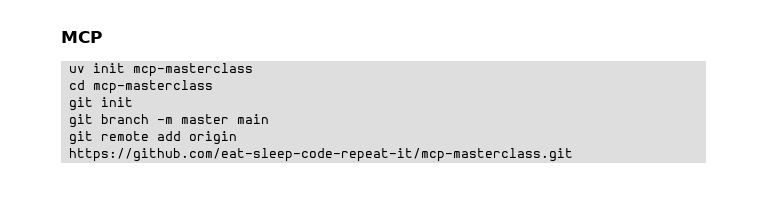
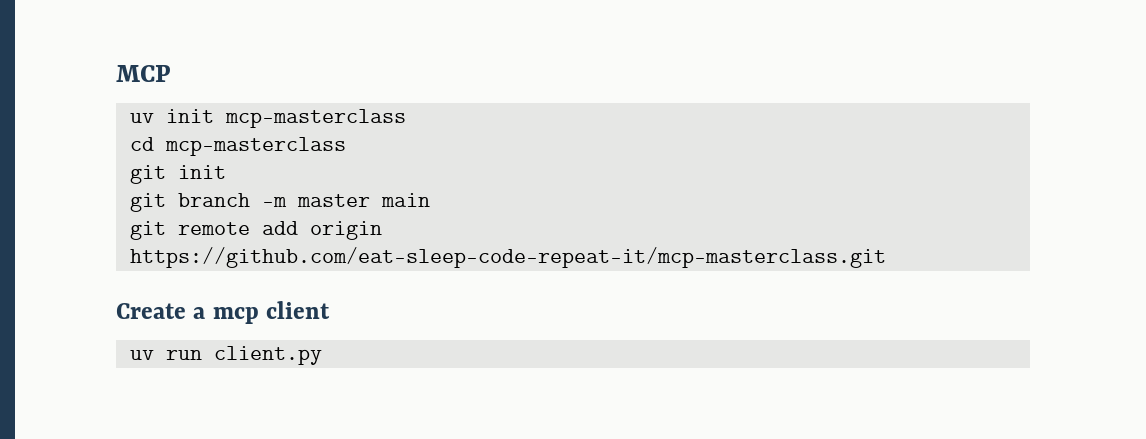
(573, 155) none -> [116,301,330,324] [130,346,323,365] // Create a mcp client // uv run client.py

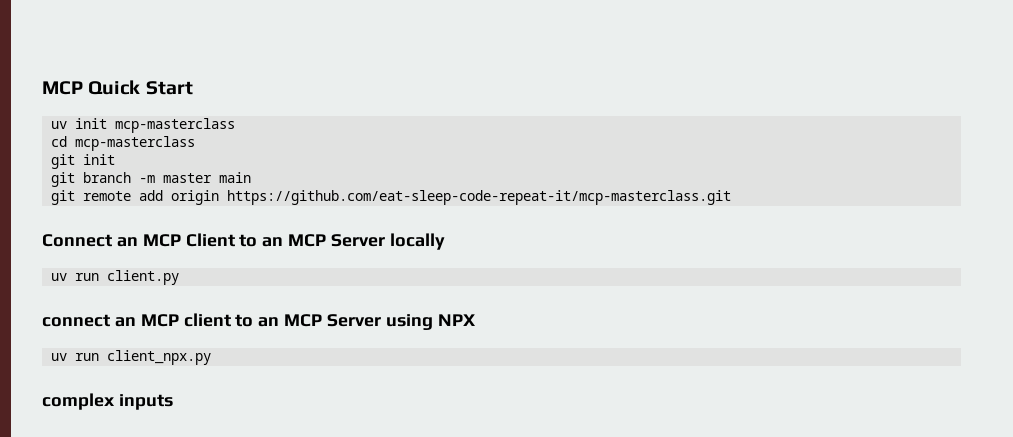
[116,65,170,82] MCP -> [42,80,193,95] MCP Quick Start
[116,301,330,324] [130,346,323,365] Create a mcp client // uv run client.py -> [42,233,445,250] [51,270,180,285] [42,313,476,330] [51,350,212,365] [42,393,173,410] Connect an MCP Client to an MCP Server locally // uv run client.py // connect an MCP client to an MCP Server using NPX // uv run client_npx.py // complex inputs

